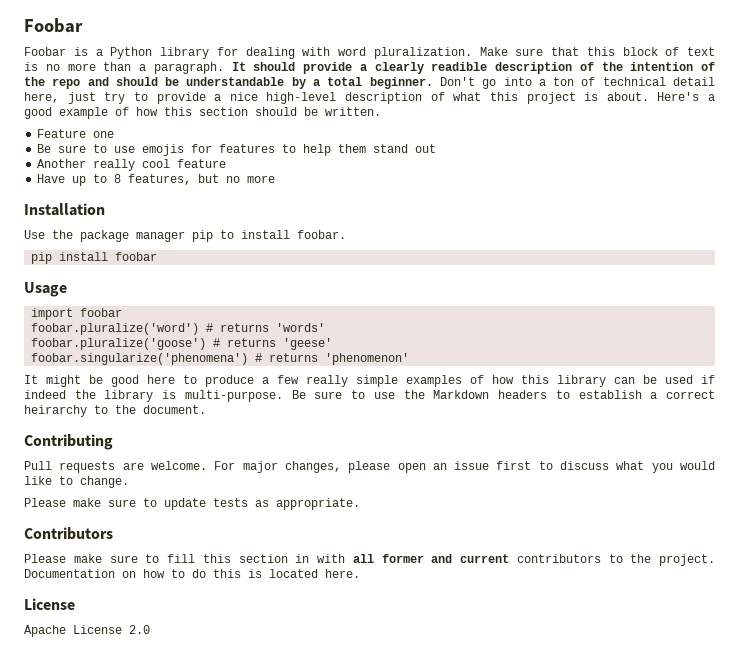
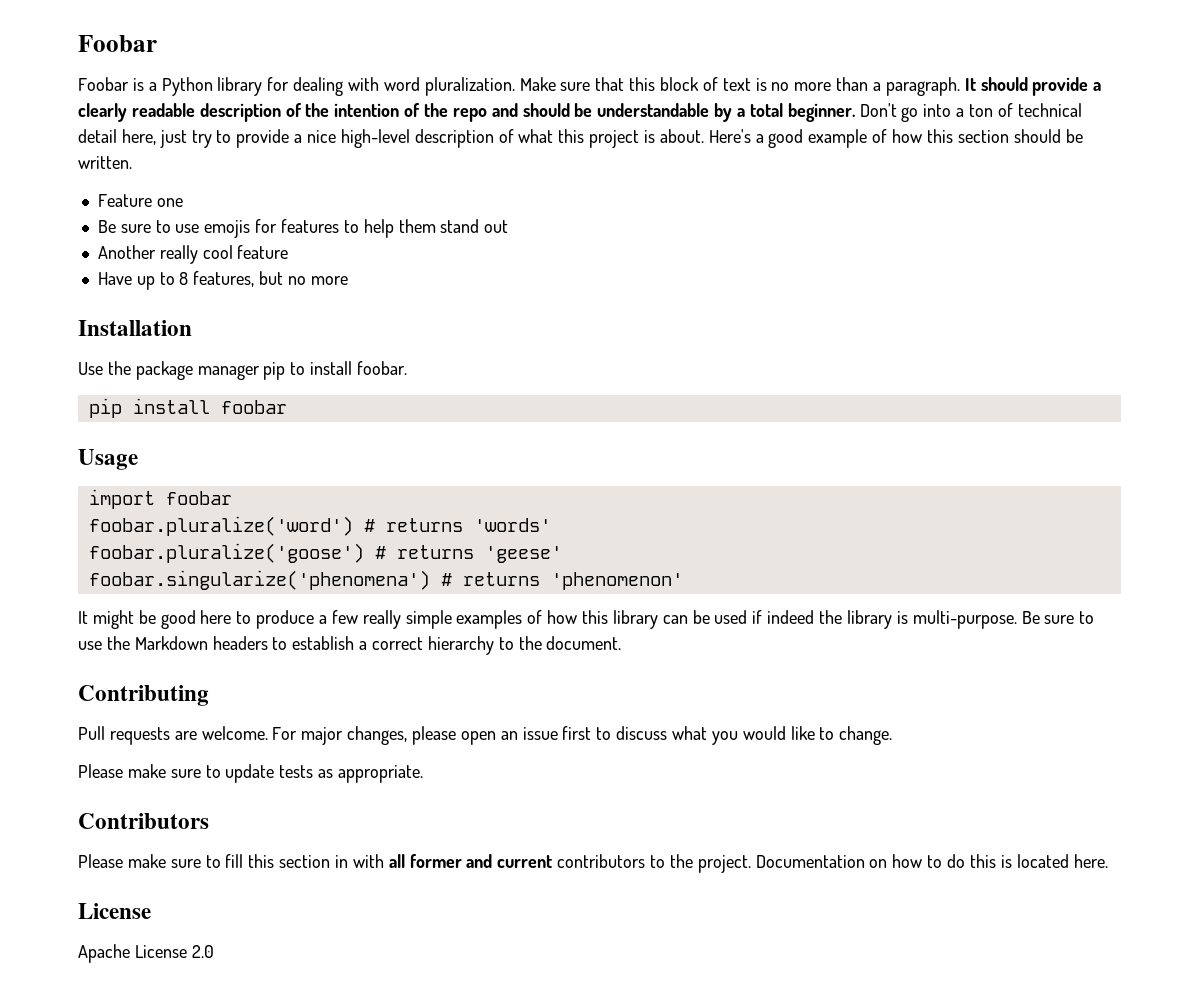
[431,62,488,71] readible -> [131,103,195,117] readable
[24,405,87,417] heirarchy -> [427,636,494,655] hierarchy

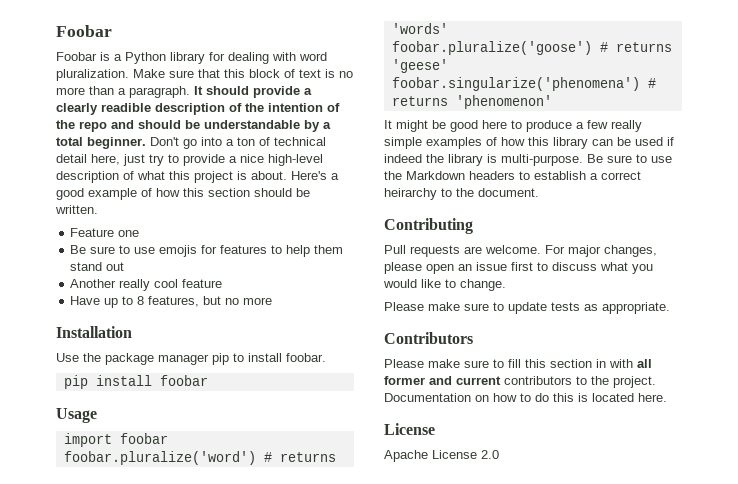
[131,103,195,117] readable -> [101,103,151,112] readible
[427,636,494,655] hierarchy -> [384,188,437,200] heirarchy

